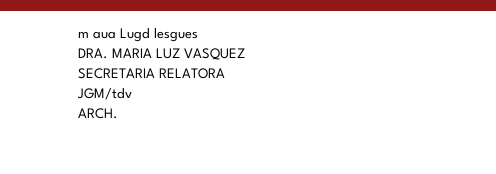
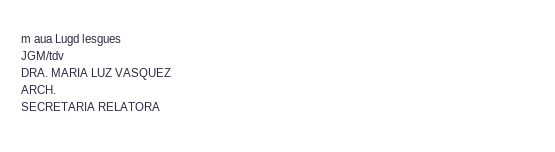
(198, 35) none -> [21,51,64,60] // JGM/tdv
(245, 54) none -> [21,85,56,94] // ARCH.
[77,88,132,100] [78,108,118,119] // JGM/tdv // ARCH. -> (161, 106) none

